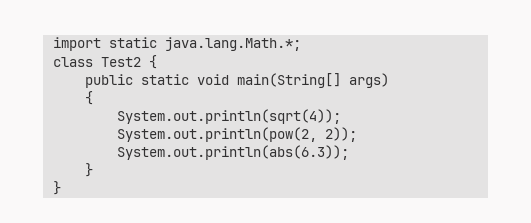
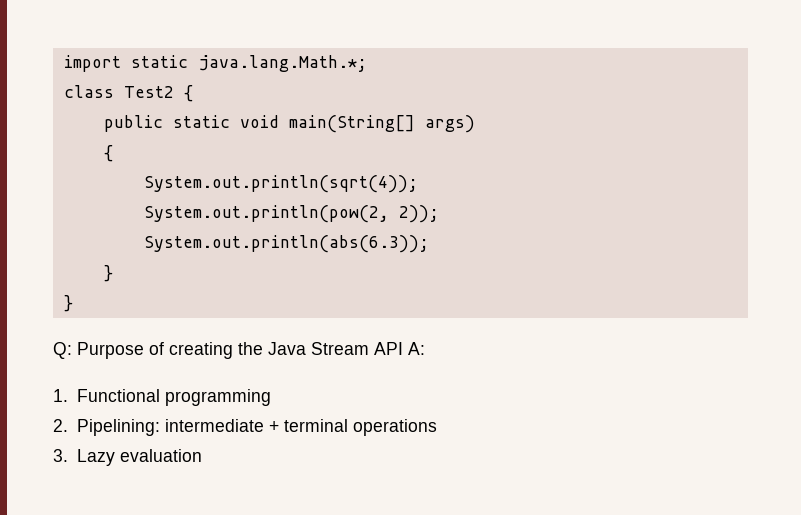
(61, 188) none -> [53,342,425,359] [53,389,271,406] [53,419,437,436] [53,449,202,466] // Q: Purpose of creating the Java Stream API A: // 1. Functional programming // 2. Pipelining: intermediate + terminal operations // 3. Lazy evaluation

